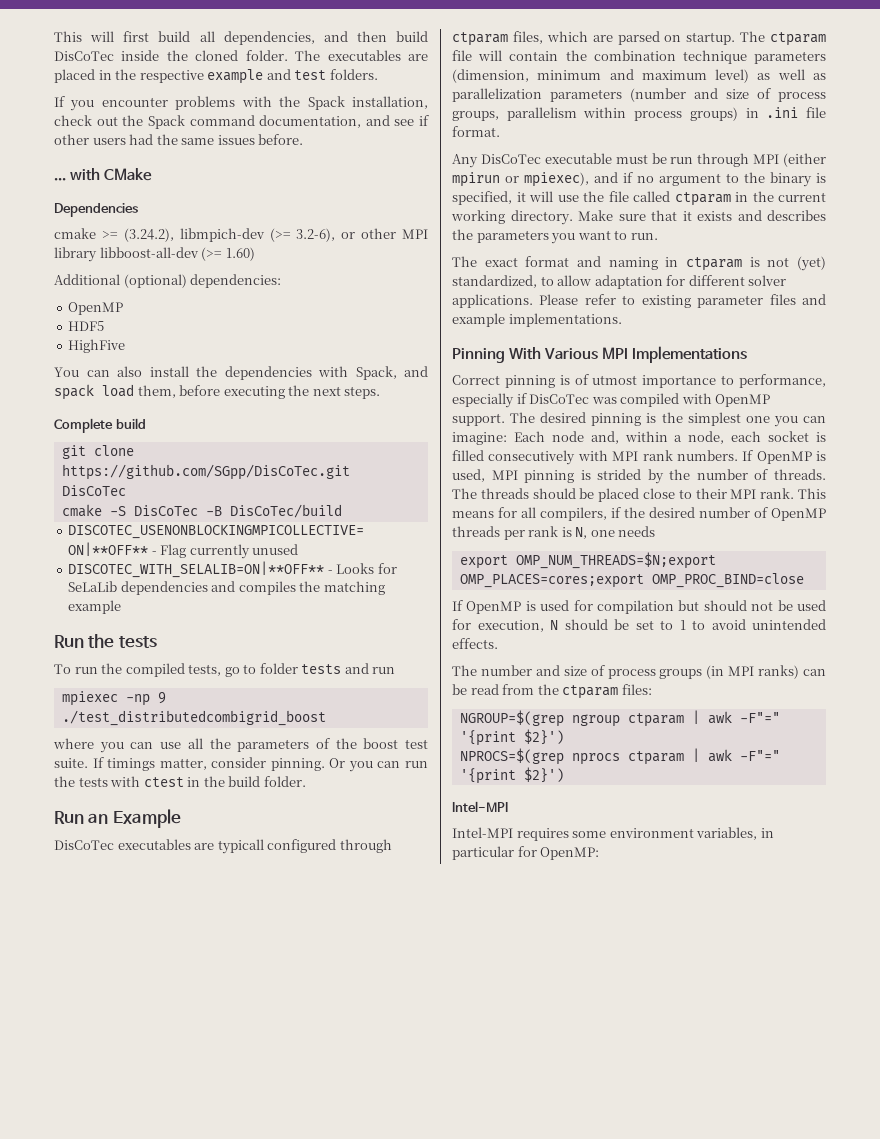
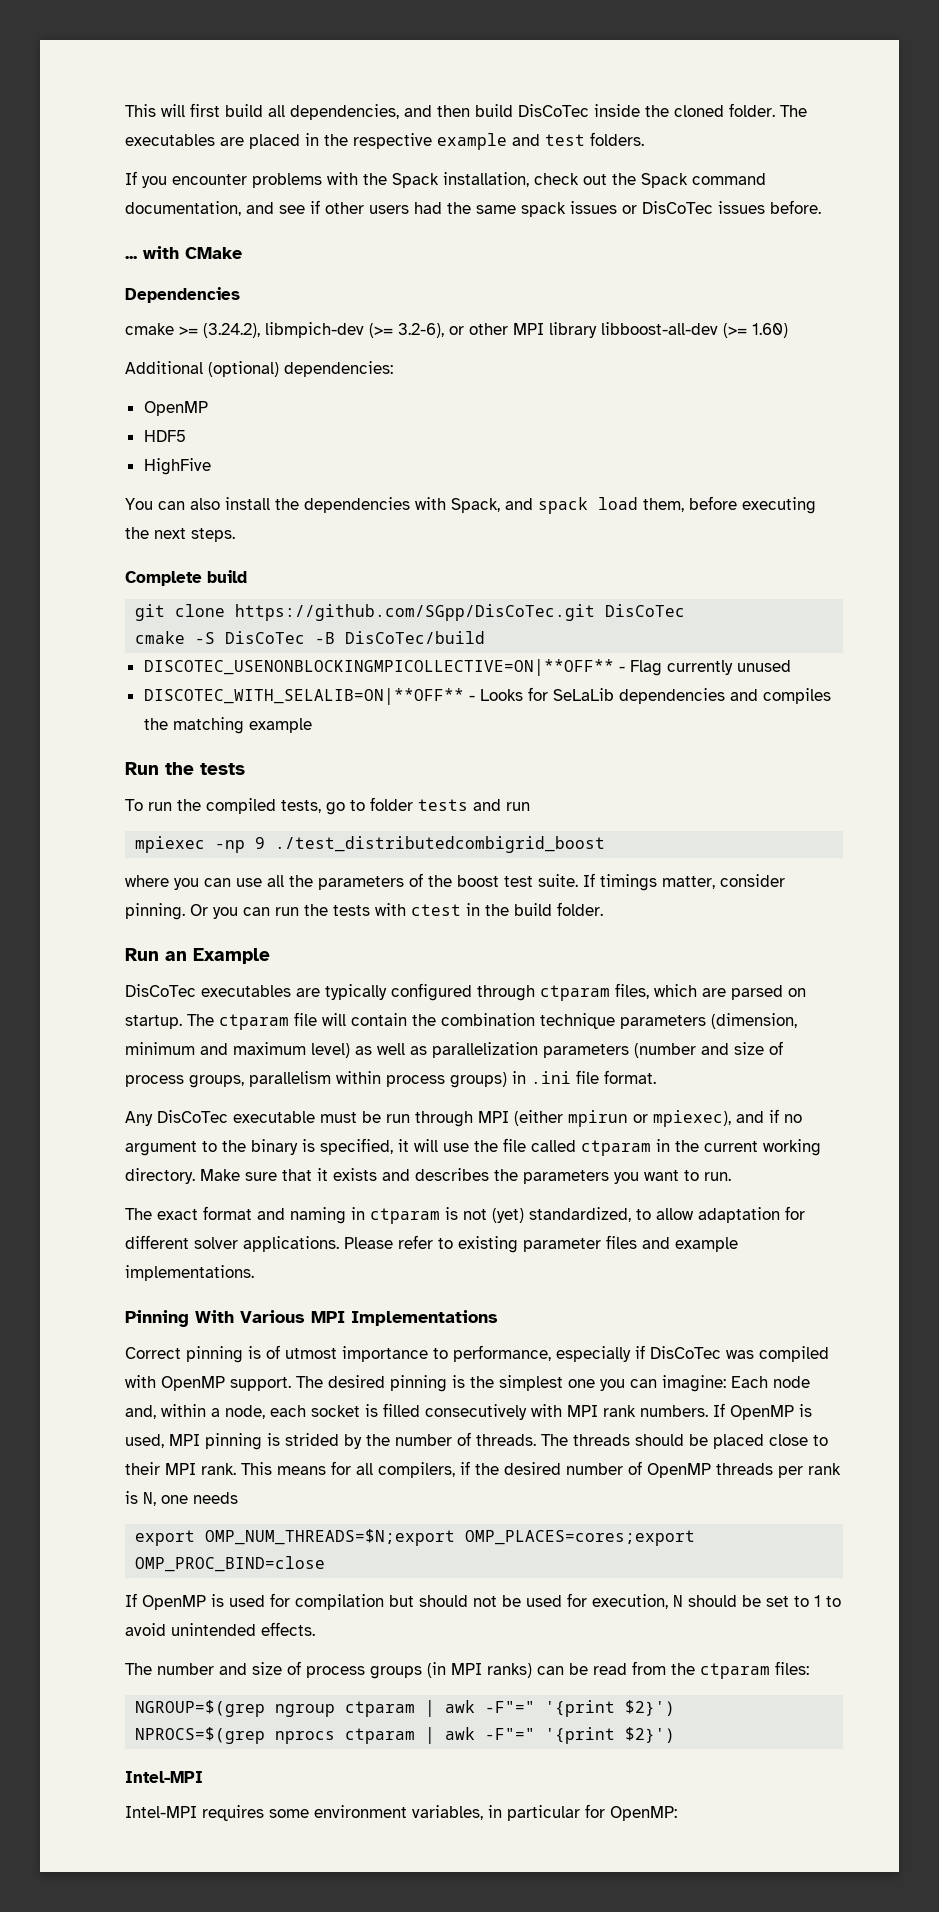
(215, 141) none -> [521,201,713,217] spack issues or DisCoTec
[217,839,264,854] typicall -> [325,984,387,1000] typically

